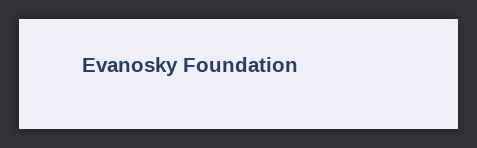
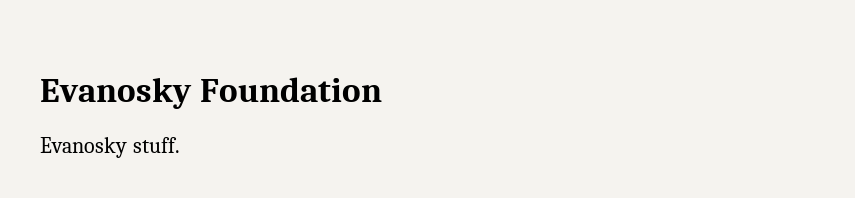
(298, 64) none -> [40,137,180,158] // Evanosky stuff.

